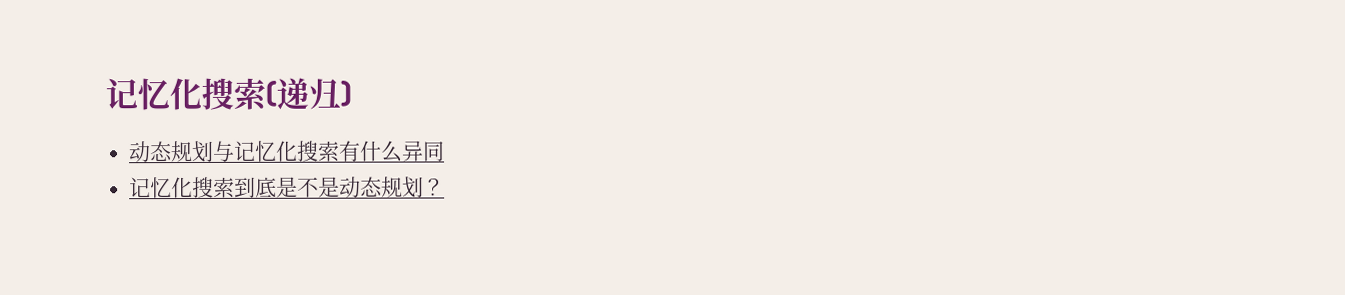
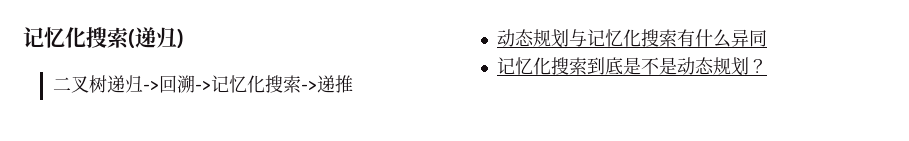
(352, 93) none -> [53,75,354,93] // 二叉树递归->回溯->记忆化搜索->递推

